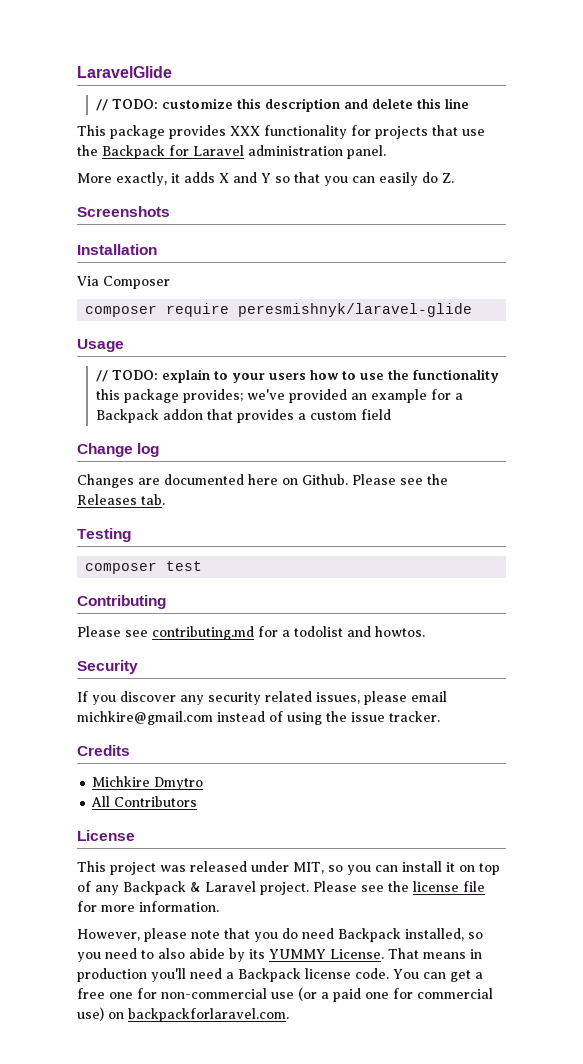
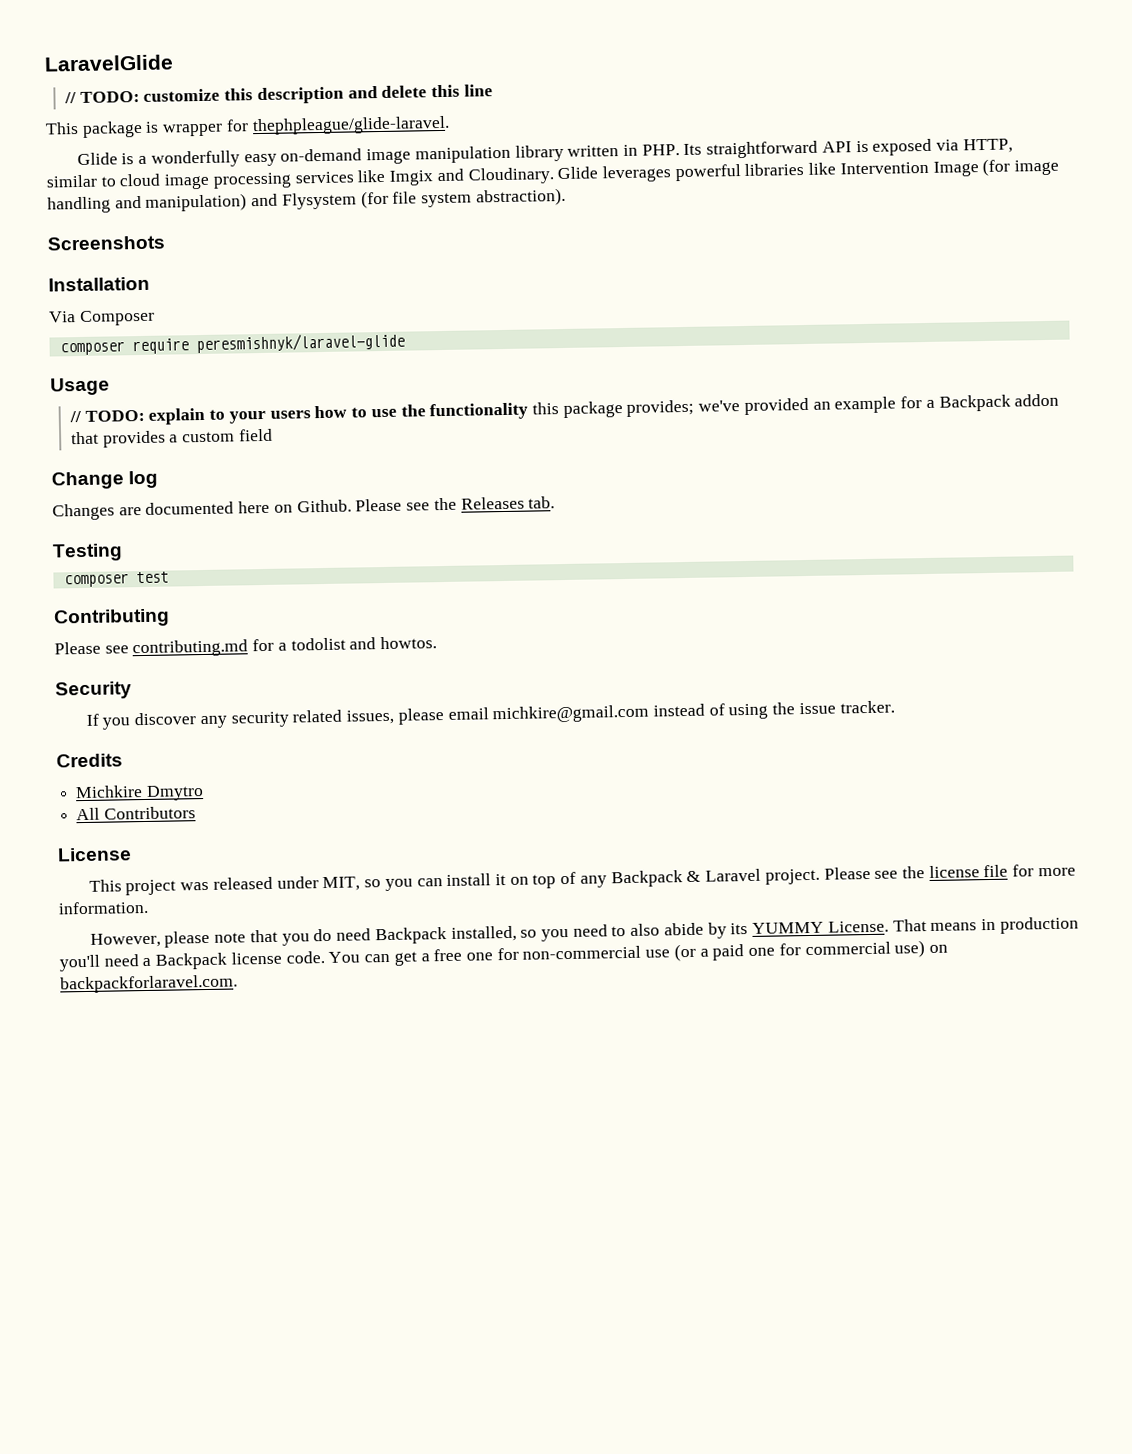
[169,125,485,139] [77,145,386,159] [77,172,454,186] provides XXX functionality for projects that use the Backpack for Laravel administration panel. // More exactly, it adds X and Y so that you can easily do Z. -> [145,115,450,137] [76,138,1013,168] [46,158,1060,190] [47,187,566,214] is wrapper for thephpleague/glide-laravel. // Glide is a wonderfully easy on-demand image manipulation library written in PHP. Its straightforward API is exposed via HTTP, similar to cloud image processing services like Imgix and Cloudinary. Glide leverages powerful libraries like Intervention Image (for image handling and manipulation) and Flysystem (for file system abstraction).

